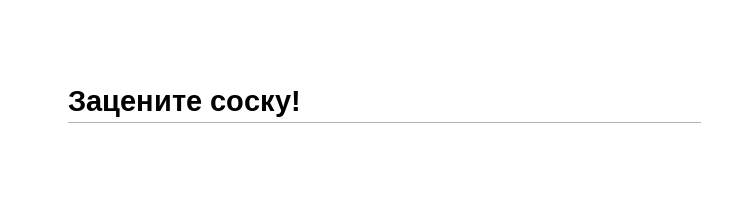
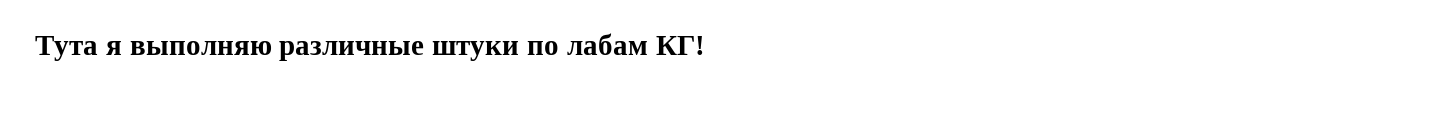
[68,91,301,117] Зацените соску! -> [35,33,705,61] Тута я выполняю различные штуки по лабам КГ!

